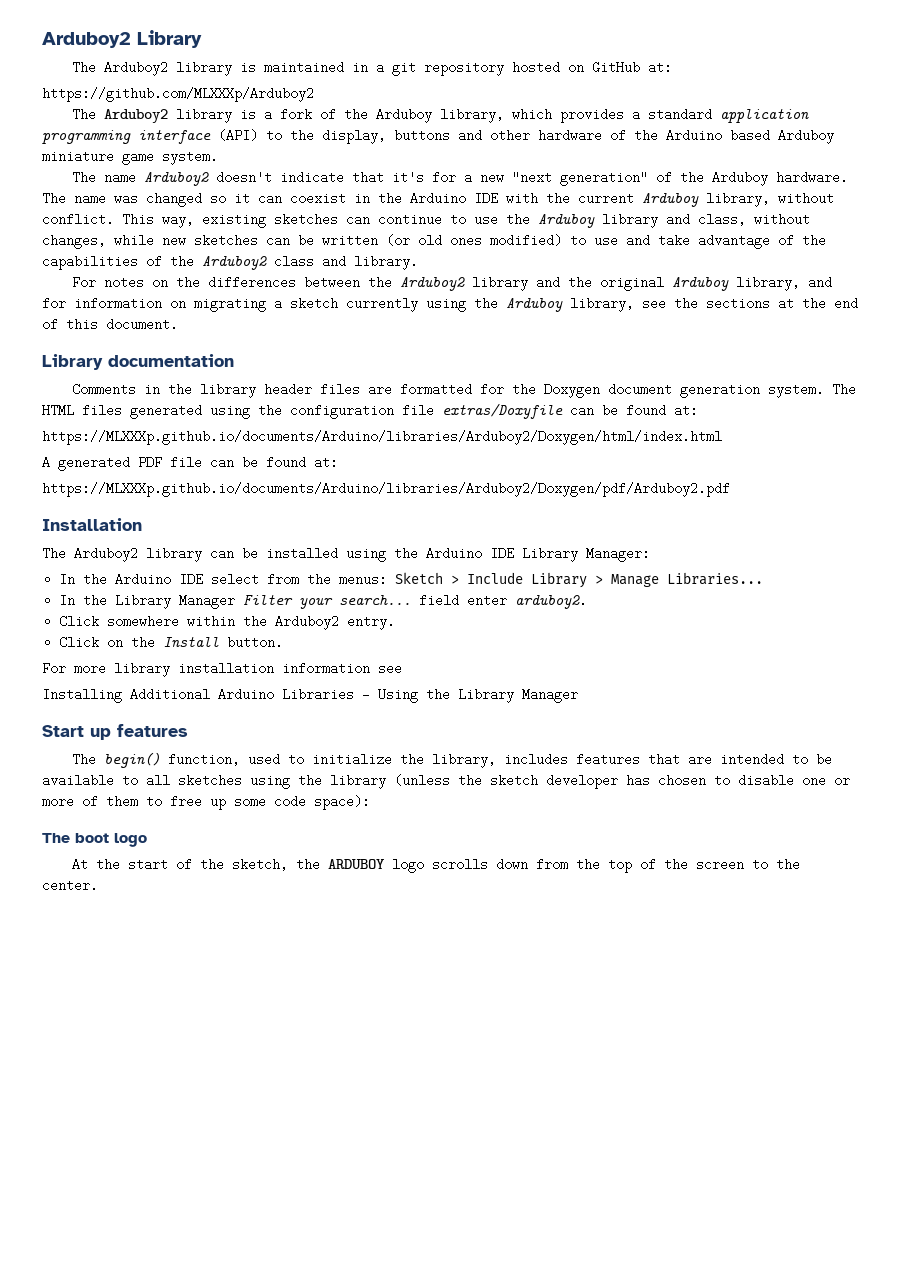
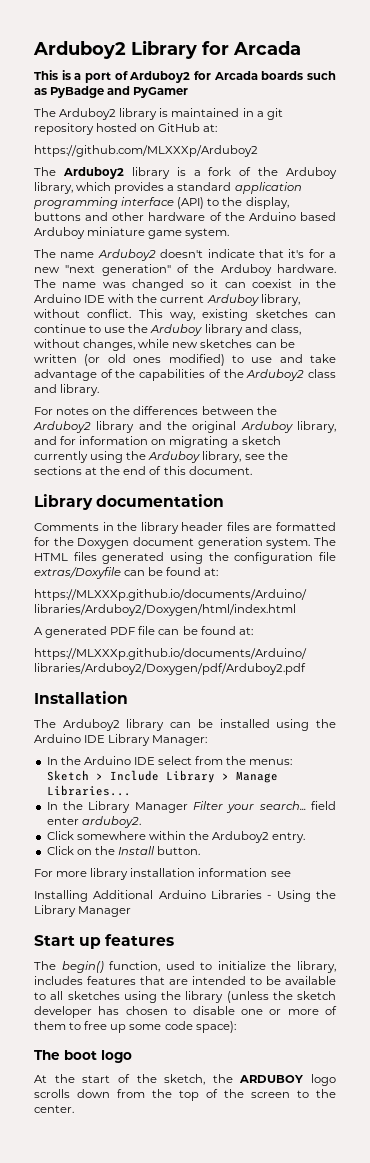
(202, 39) none -> [202,41,301,55] [34,70,337,83] [34,86,189,98] for Arcada // This is a port of Arduboy2 for Arcada boards such as PyBadge and PyGamer

